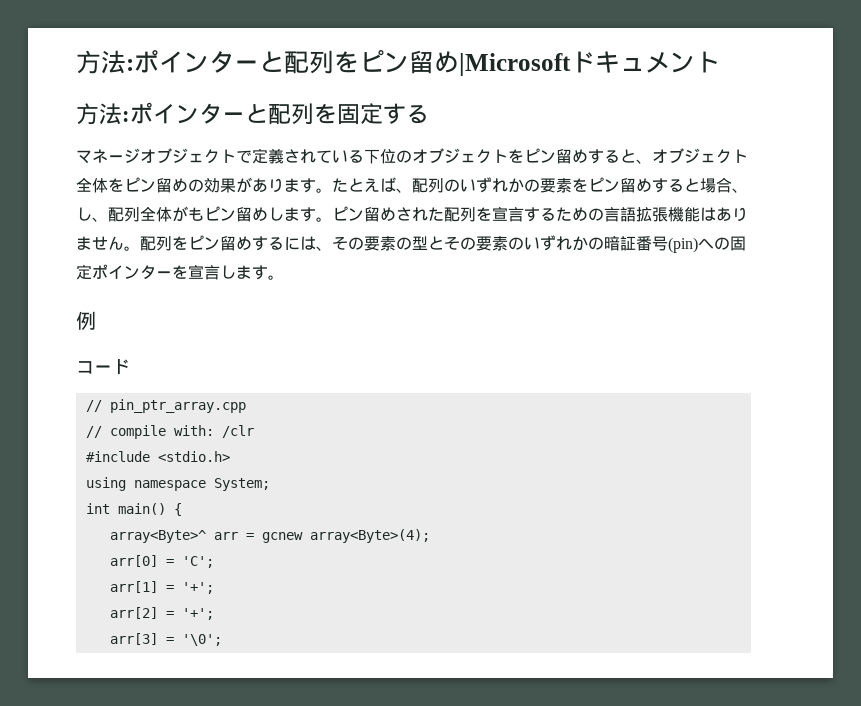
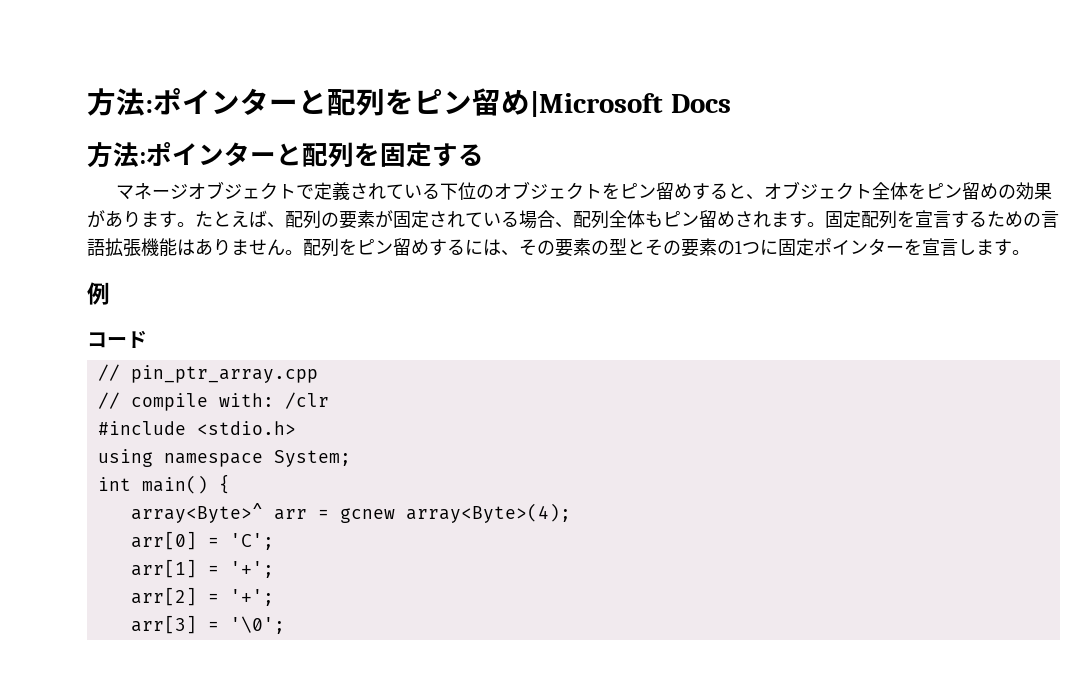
[570,51,720,73] ドキュメント -> [670,94,731,113] Docs
[460,177,748,193] [76,207,92,221] いずれかの要素をピン留めすると場合、し -> [339,210,555,229] 要素が固定されている場合
[172,206,188,222] が -> (645, 219) none
[268,206,444,222] します。ピン留めされた -> [735,210,861,228] されます。固定
[524,235,730,253] いずれかの暗証番号(pin)への -> [735,239,778,255] 1つに

